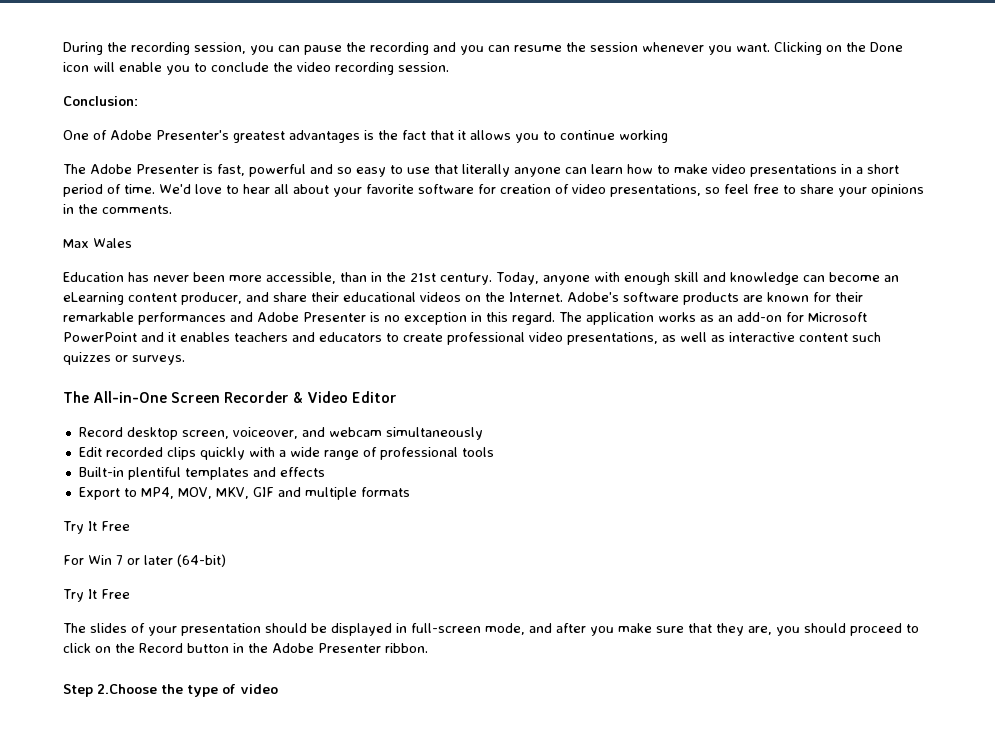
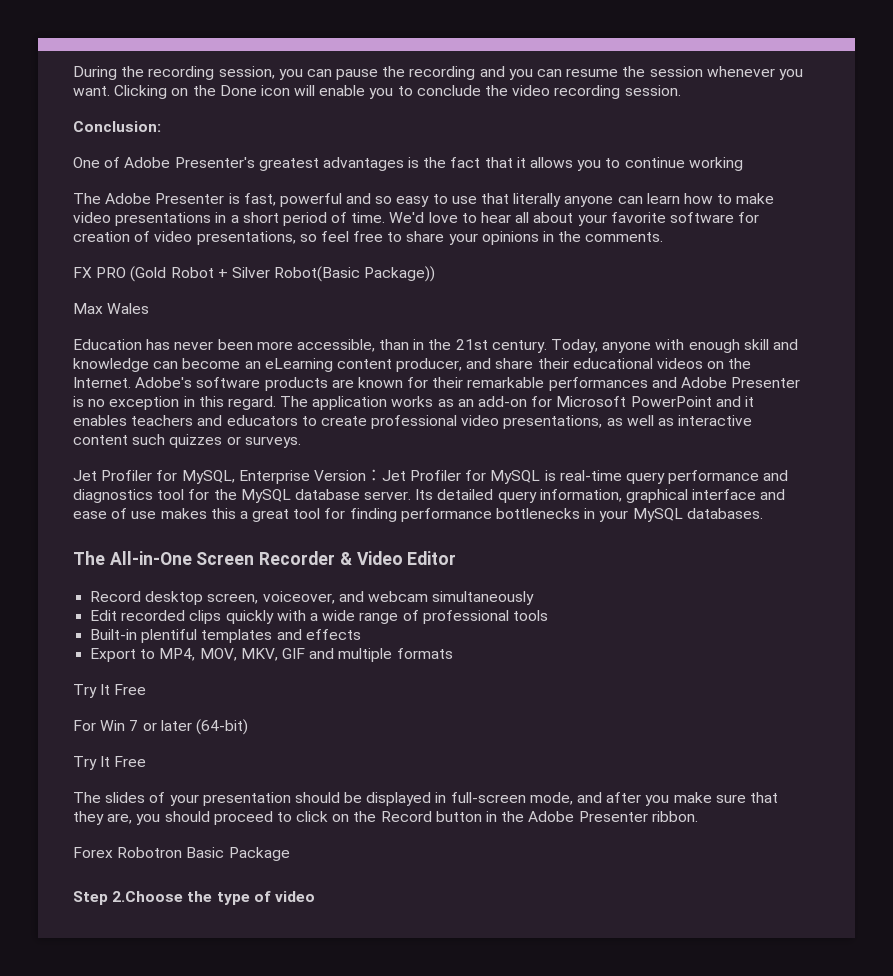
(172, 209) none -> [73,266,436,282] // FX PRO (Gold Robot + Silver Robot(Basic Package))
(185, 360) none -> [73,469,789,484] [73,489,786,503] [73,508,763,522] // Jet Profiler for MySQL, Enterprise Version：Jet Profiler for MySQL is real-time query performance and diagnostics tool for the MySQL database server. Its detailed query information, graphical interface and ease of use makes this a great tool for finding performance bottlenecks in your MySQL databases.
(428, 648) none -> [73,847,290,861] // Forex Robotron Basic Package

